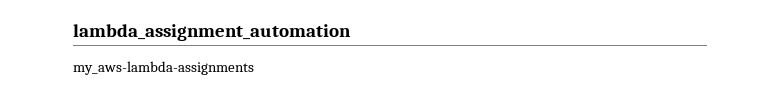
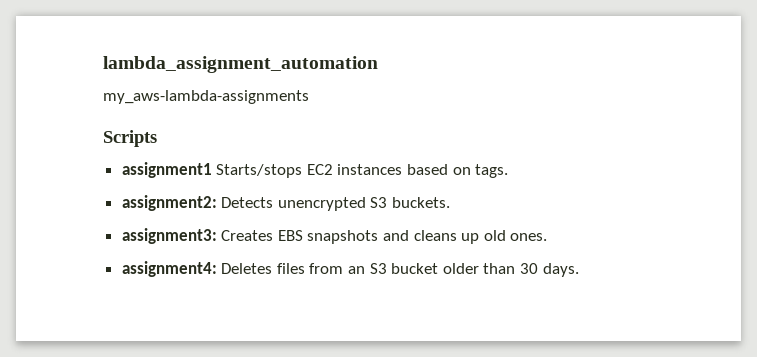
(254, 68) none -> [103,130,157,147] [121,162,509,178] [121,195,451,211] [121,228,548,244] [121,261,579,277] // Scripts // assignment1 Starts/stops EC2 instances based on tags. // assignment2: Detects unencrypted S3 buckets. // assignment3: Creates EBS snapshots and cleans up old ones. // assignment4: Deletes files from an S3 bucket older than 30 days.

